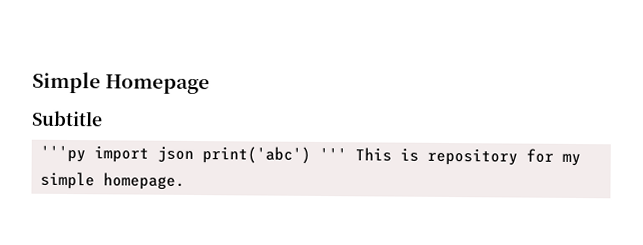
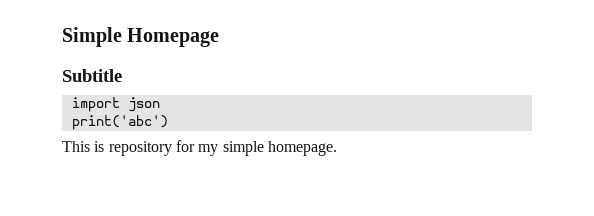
[40,145,86,163] '''py -> (122, 75) none
(194, 154) none -> (160, 104) //
[319,147,347,161] ''' -> (168, 122) //

